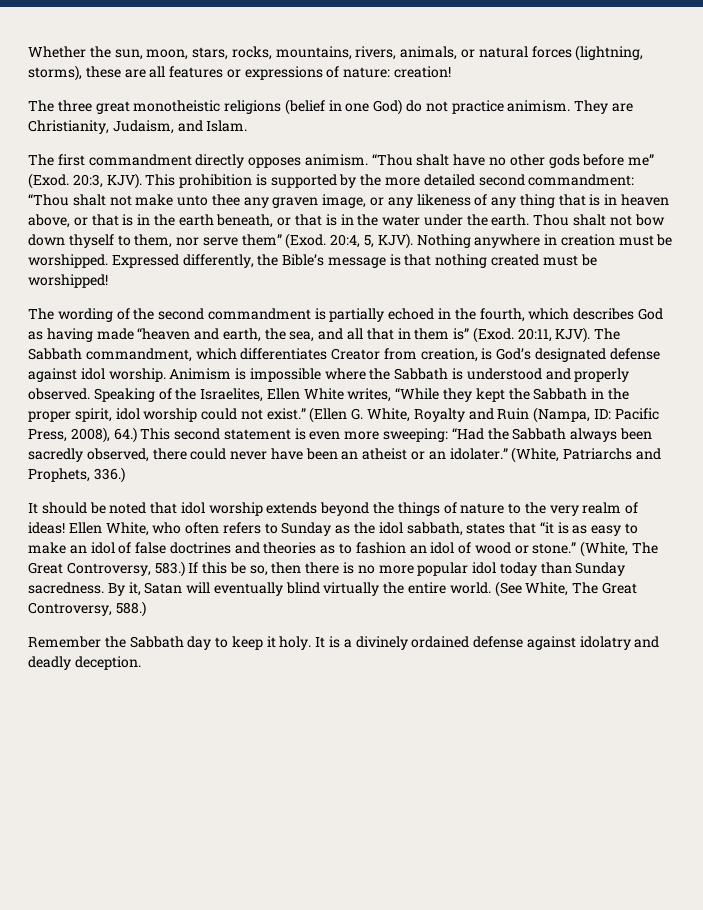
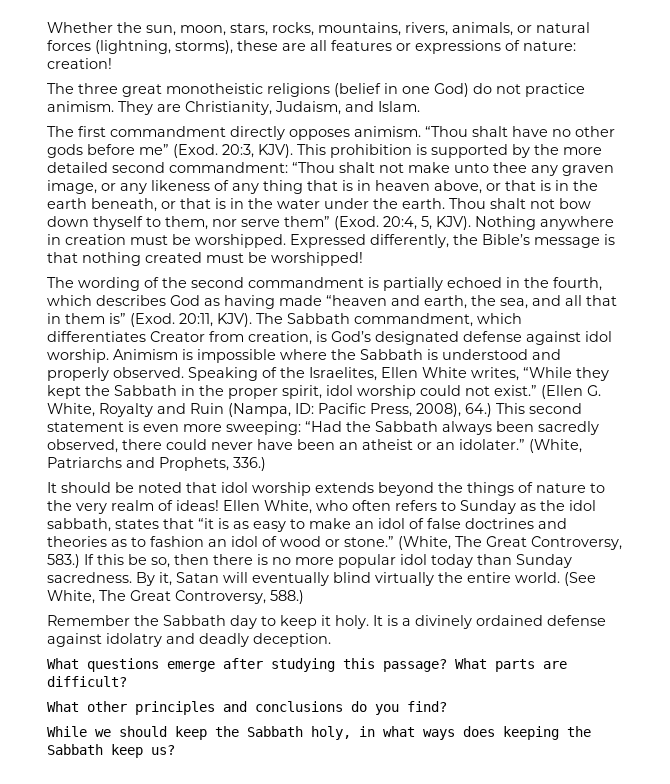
(141, 663) none -> [47,658,567,672] [47,676,127,687] [47,701,447,715] [47,726,591,740] [47,744,175,758] // What questions emerge after studying this passage? What parts are difficult? // What other principles and conclusions do you find? // While we should keep the Sabbath holy, in what ways does keeping the Sabbath keep us?

